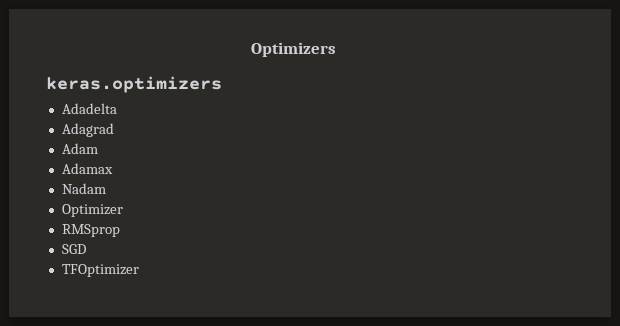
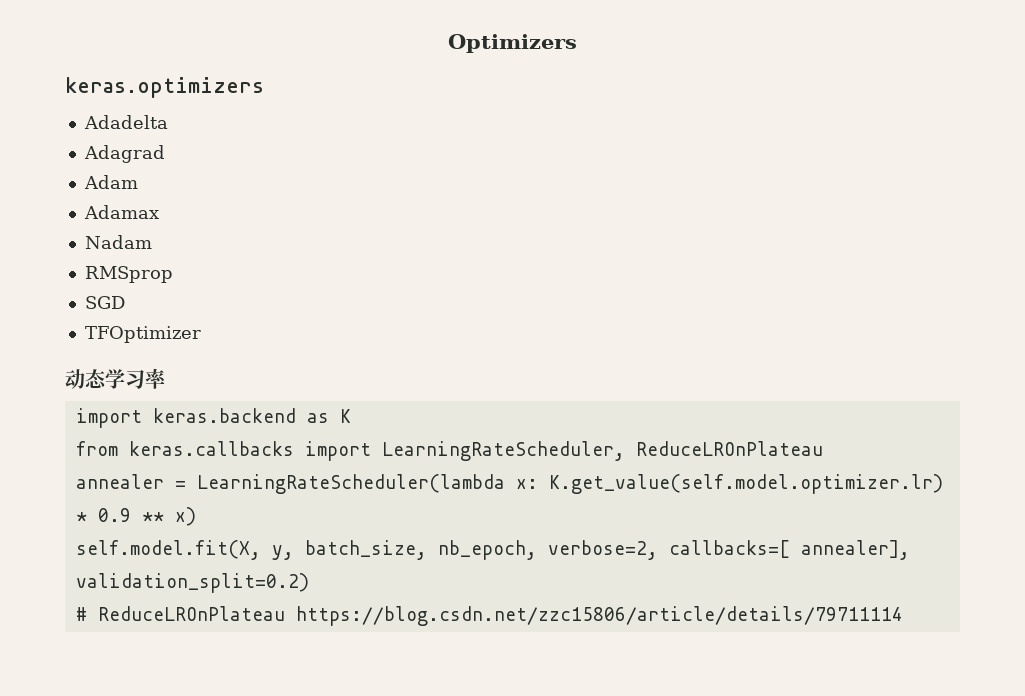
[61,204,123,217] // Optimizer -> (152, 242) none
(139, 270) none -> [65,368,166,389] [75,408,351,428] [75,441,823,461] [75,474,943,494] [75,507,196,526] [75,540,910,560] [75,573,309,593] [75,606,903,626] // 动态学习率 // import keras.backend as K // from keras.callbacks import LearningRateScheduler, ReduceLROnPlateau // annealer = LearningRateScheduler(lambda x: K.get_value(self.model.optimizer.lr) * 0.9 ** x) // self.model.fit(X, y, batch_size, nb_epoch, verbose=2, callbacks=[ annealer], validation_split=0.2) // # ReduceLROnPlateau https://blog.csdn.net/zzc15806/article/details/79711114

